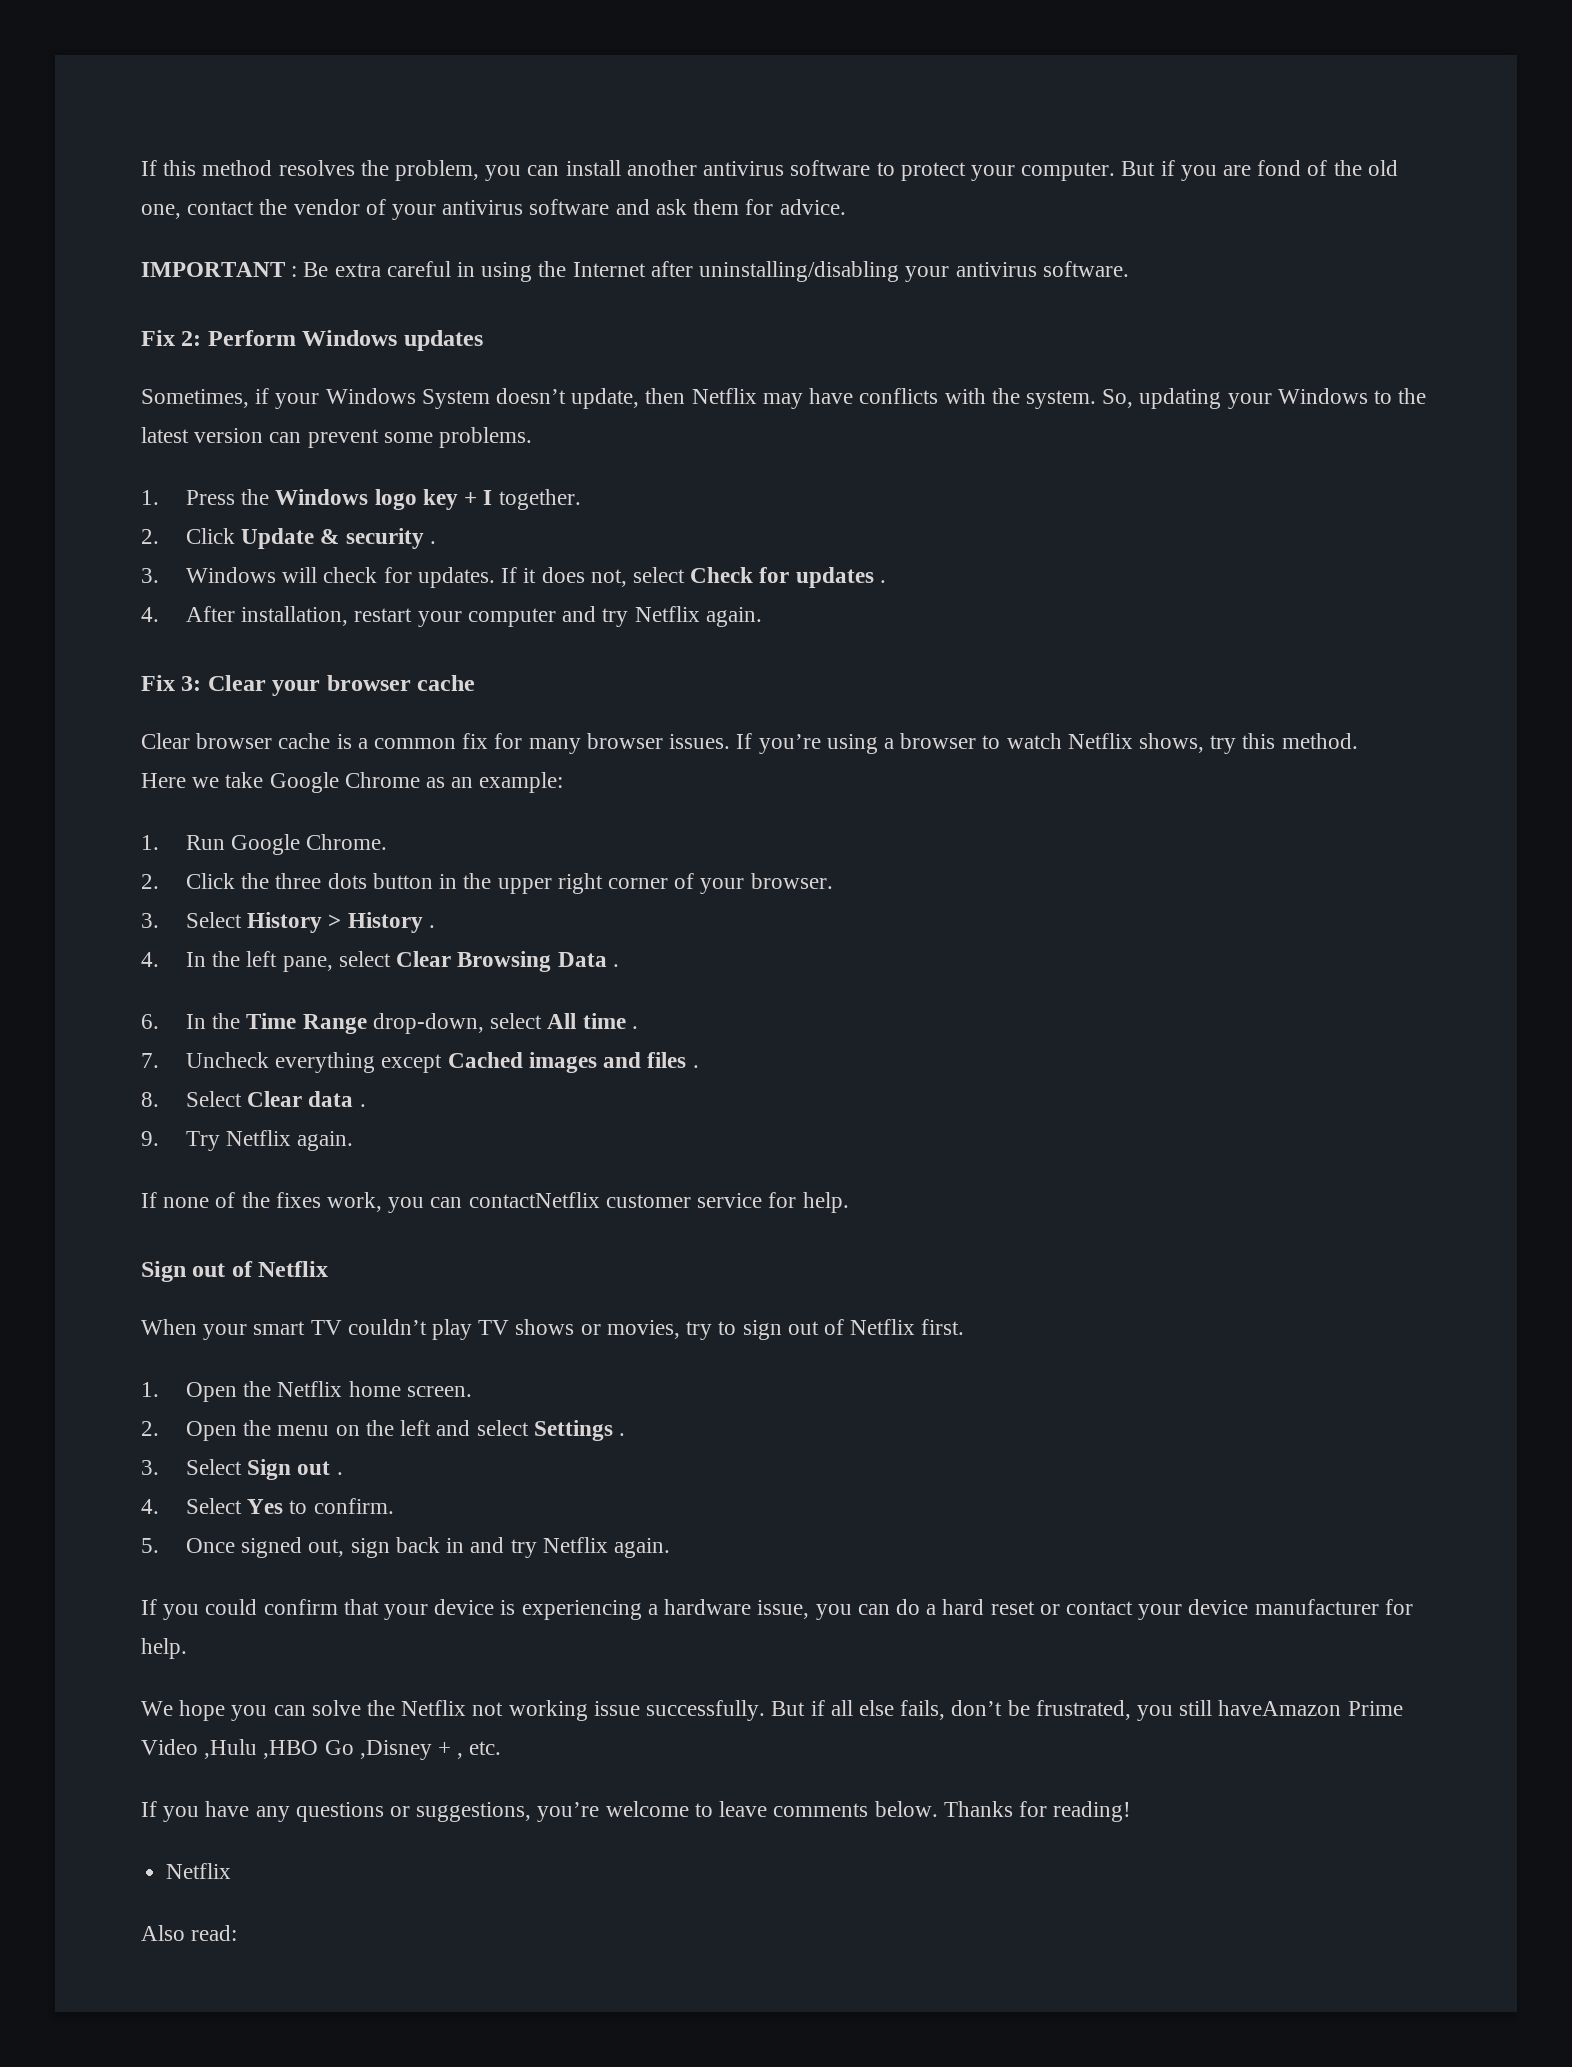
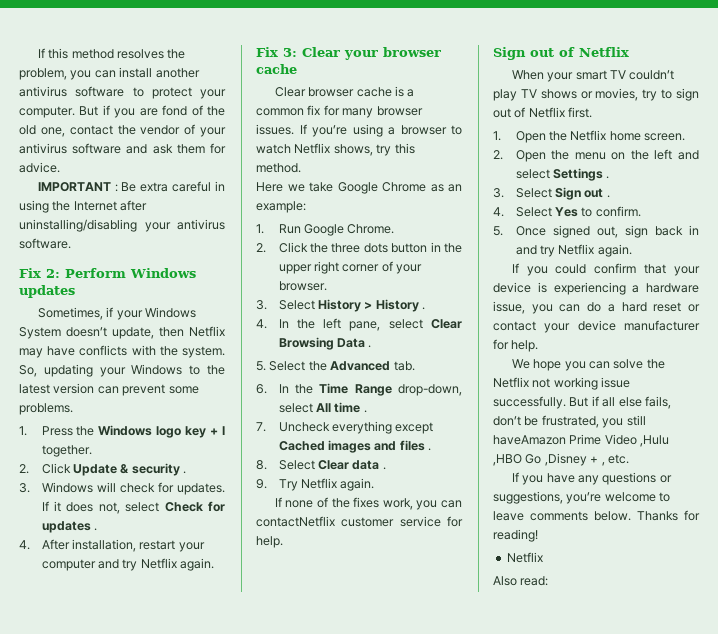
(619, 965) none -> [256,361,415,371] // 5. Select the Advanced tab.

